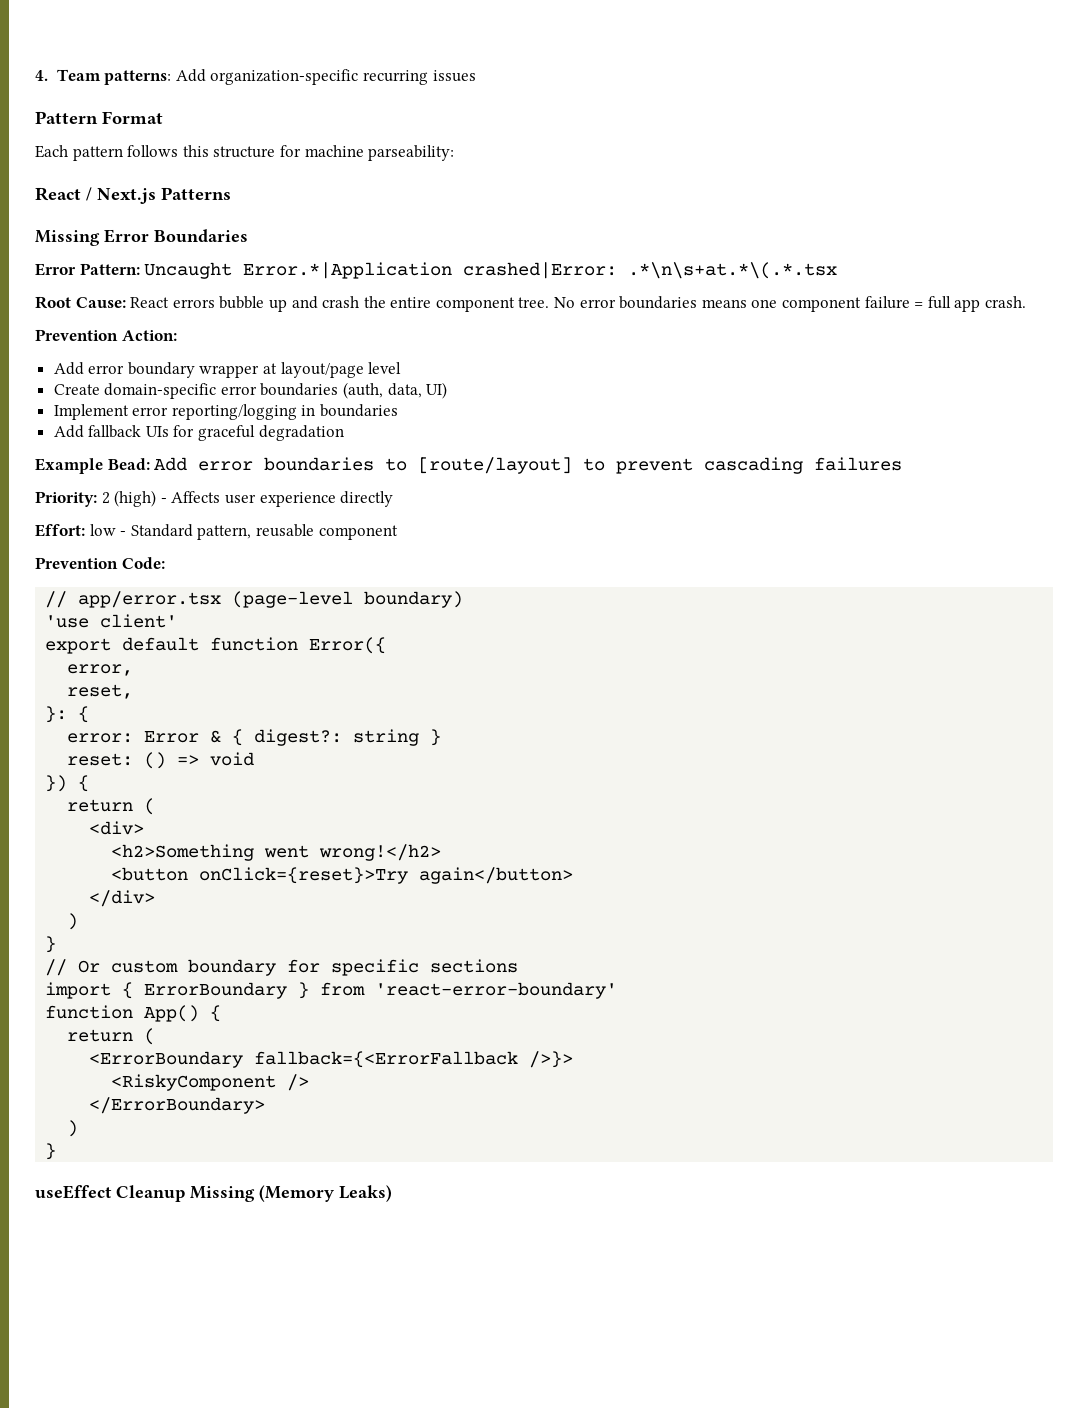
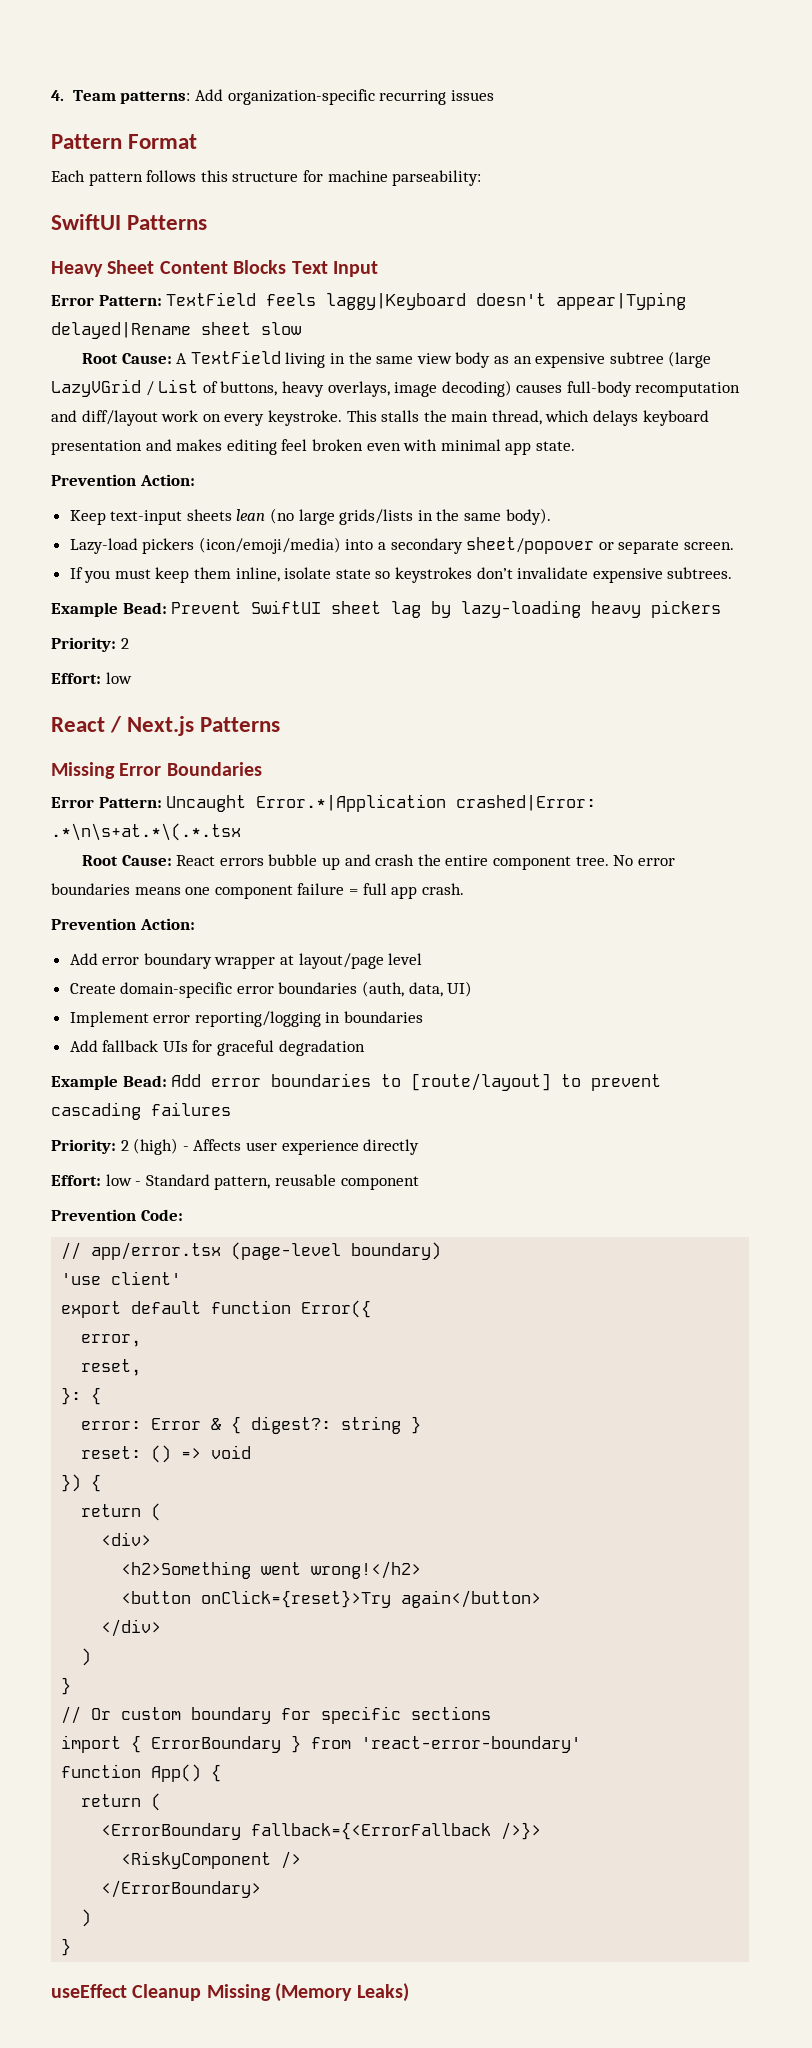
(455, 153) none -> [51,214,208,230] [51,260,378,277] [51,292,687,310] [51,322,301,339] [82,350,712,368] [51,379,741,397] [51,410,709,426] [51,439,575,455] [51,474,195,486] [69,508,551,525] [69,537,735,554] [69,567,733,583] [51,600,722,618] [51,637,129,652] [51,672,132,684] // SwiftUI Patterns // Heavy Sheet Content Blocks Text Input // Error Pattern: TextField feels laggy|Keyboard doesn't appear|Typing delayed|Rename sheet slow // Root Cause: A TextField living in the same view body as an expensive subtree (large LazyVGrid / List of buttons, heavy overlays, image decoding) causes full-body recomputation and diff/layout work on every keystroke. This stalls the main thread, which delays keyboard presentation and makes editing feel broken even with minimal app state. // Prevention Action: // Keep text-input sheets lean (no large grids/lists in the same body). // Lazy-load pickers (icon/emoji/media) into a secondary sheet/popover or separate screen. // If you must keep them inline, isolate state so keystrokes don’t invalidate expensive subtrees. // Example Bead: Prevent SwiftUI sheet lag by lazy-loading heavy pickers // Priority: 2 // Effort: low

